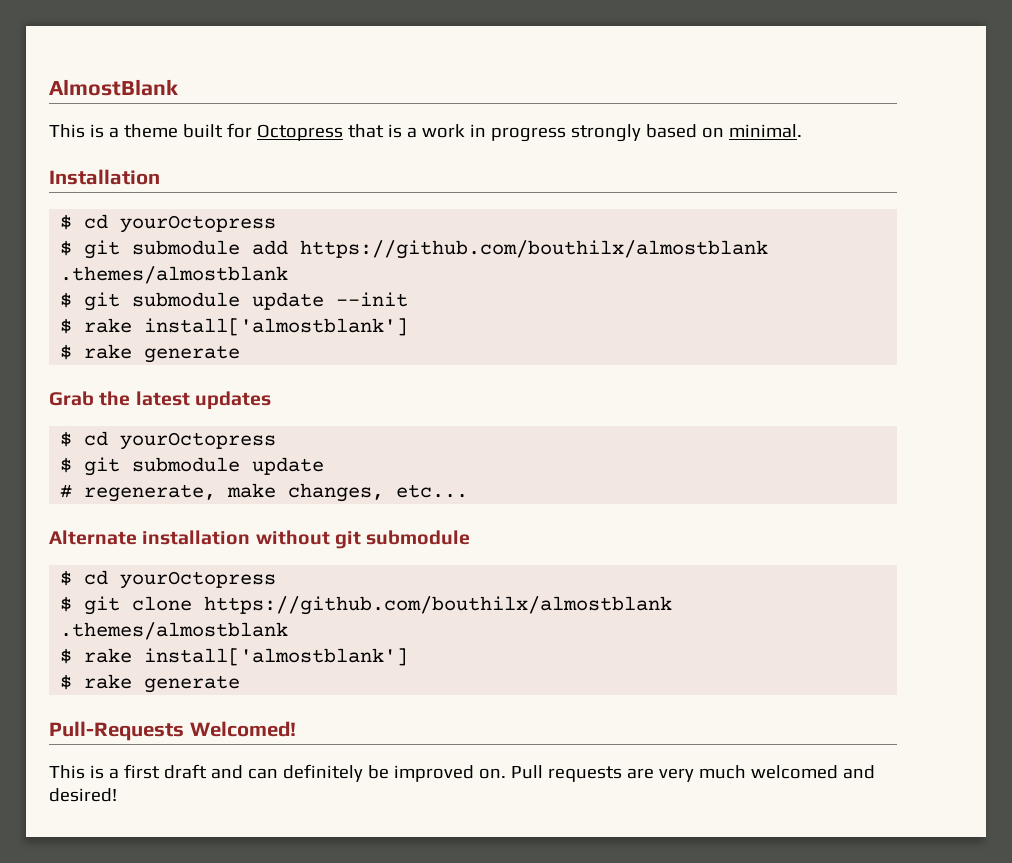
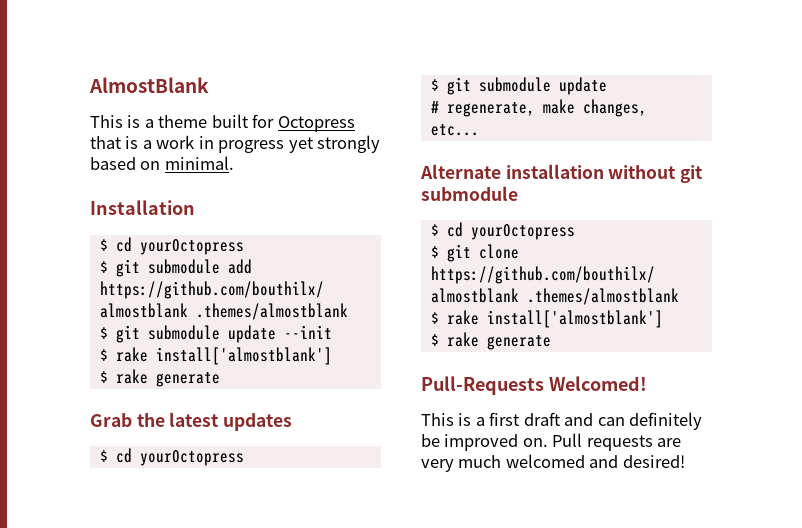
(566, 134) none -> [288,137,313,153] yet

